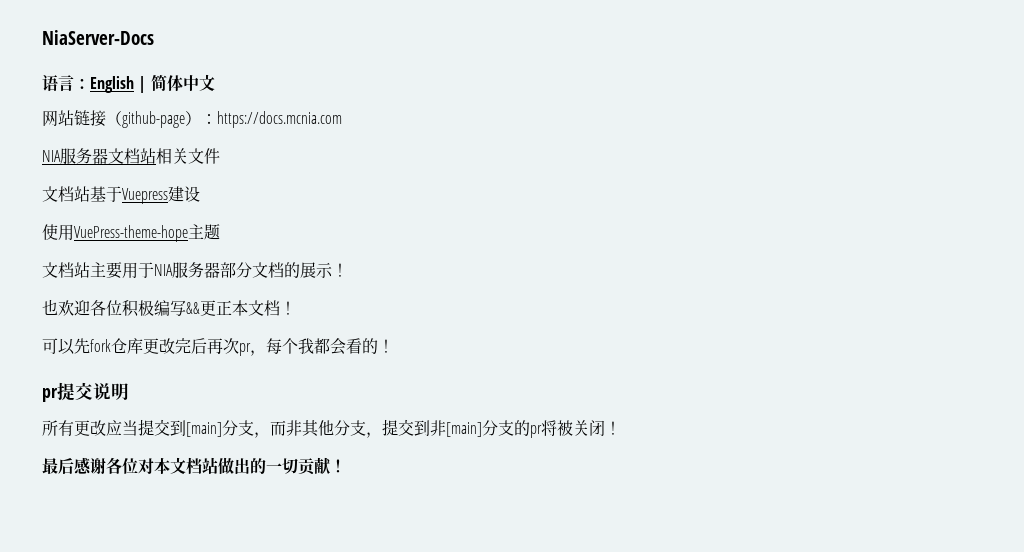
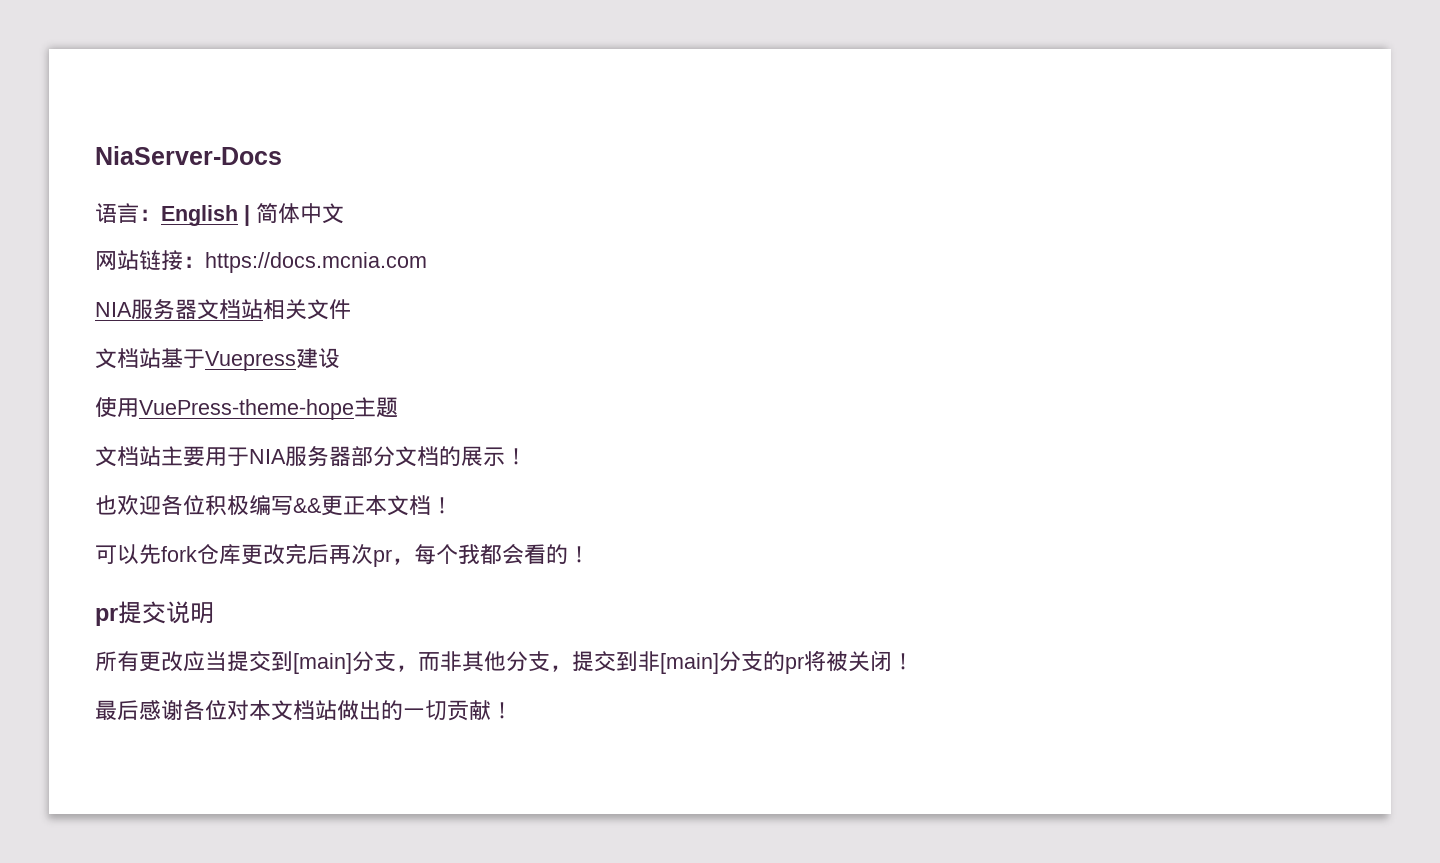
[106,111,201,128] （github-page） -> (183, 260) none

